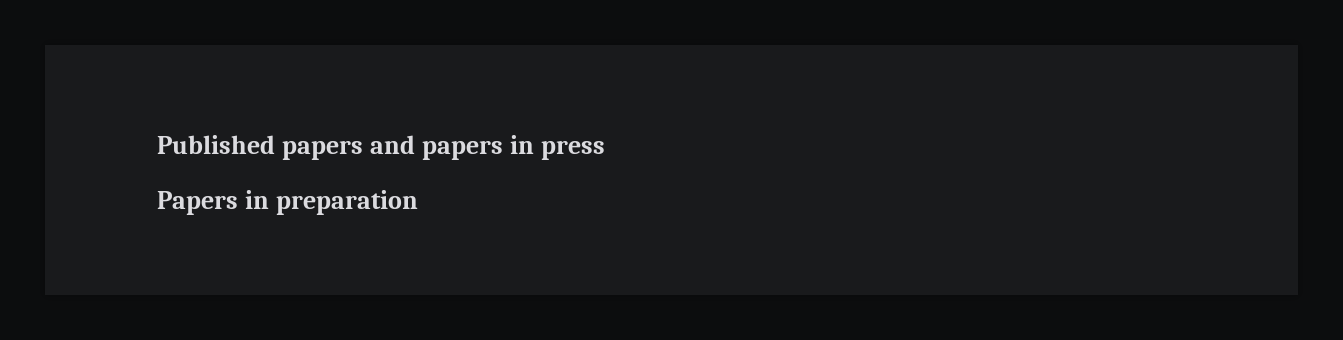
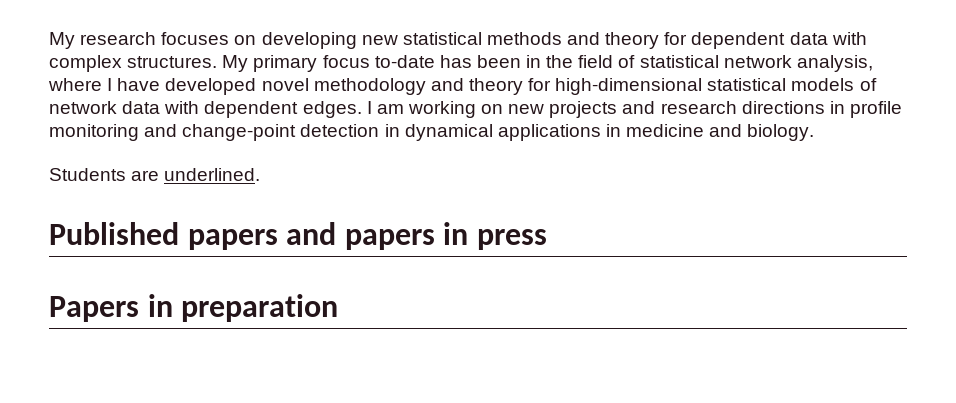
(157, 144) none -> [49,32,867,49] [49,55,873,72] [48,78,877,95] [49,101,902,118] [49,124,815,141] [49,168,261,181] My research focuses on developing new statistical methods and theory for dependent data with complex structures. My primary focus to-date has been in the field of statistical network analysis, where I have developed novel methodology and theory for high-dimensional statistical models of network data with dependent edges. I am working on new projects and research directions in profile monitoring and change-point detection in dynamical applications in medicine and biology. // Students are underlined. //

